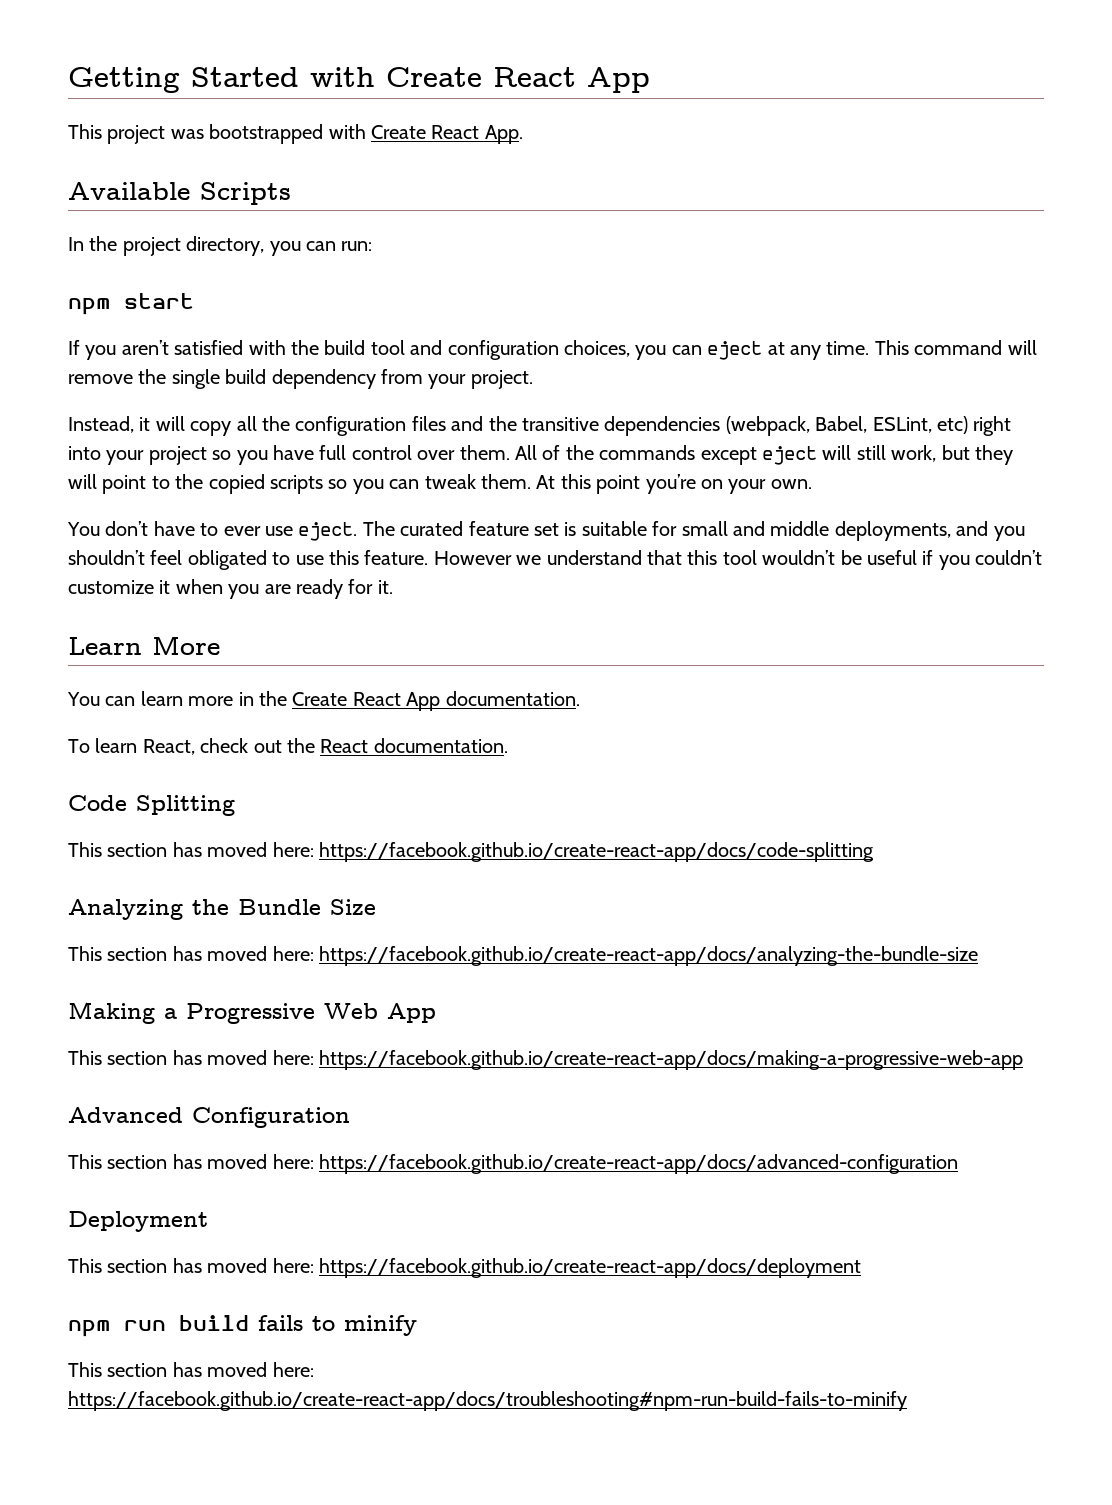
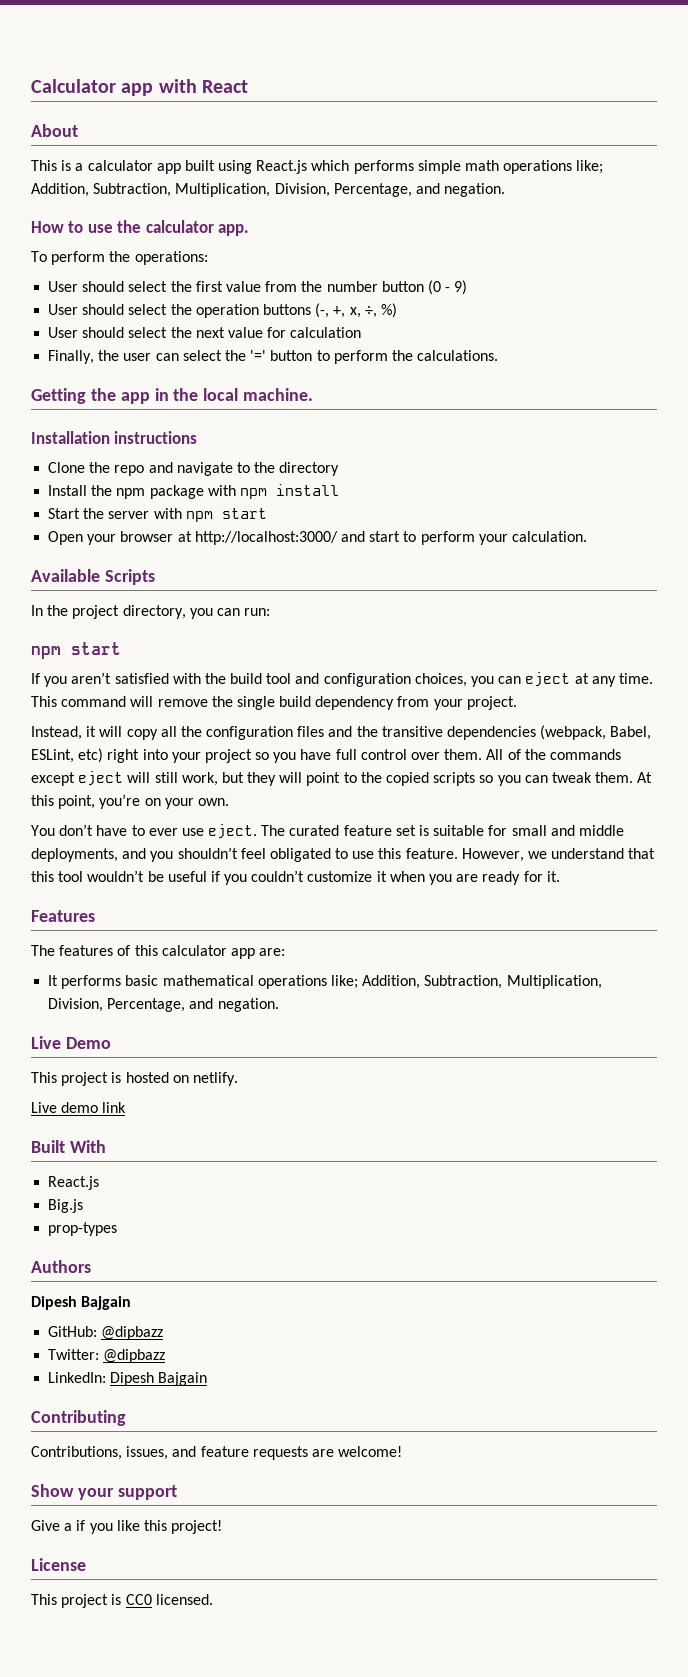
[68,67,650,93] [68,124,523,144] Getting Started with Create React App // This project was bootstrapped with Create React App. -> [31,79,248,96] [31,124,78,137] [31,160,604,174] [31,183,506,197] [31,220,250,236] [31,251,208,265] [48,280,468,295] [48,303,397,318] [48,327,362,338] [48,350,499,364] [31,388,314,404] [31,431,198,444] [48,462,340,476] [48,484,339,499] [48,508,267,522] [48,531,587,545] Calculator app with React // About // This is a calculator app built using React.js which performs simple math operations like; Addition, Subtraction, Multiplication, Division, Percentage, and negation. // How to use the calculator app. // To perform the operations: // User should select the first value from the number button (0 - 9) // User should select the operation buttons (-, +, x, ÷, %) // User should select the next value for calculation // Finally, the user can select the '=' button to perform the calculations. // Getting the app in the local machine. // Installation instructions // Clone the repo and navigate to the directory // Install the npm package with npm install // Start the server with npm start // Open your browser at http://localhost:3000/ and start to perform your calculation.
[596,475,641,494] point -> [58,795,96,809] point,
[433,551,512,565] However -> [461,848,524,862] However,
[68,636,220,655] [67,691,580,711] [68,738,508,755] [68,795,235,816] [68,842,874,862] [68,899,376,920] [68,946,978,966] [68,1002,436,1024] [68,1050,1023,1070] [68,1107,350,1128] [68,1154,958,1174] [68,1211,208,1232] [68,1258,861,1278] [68,1315,417,1337] [68,1362,314,1377] [68,1391,907,1411] Learn More // You can learn more in the Create React App documentation. // To learn React, check out the React documentation. // Code Splitting // This section has moved here: https://facebook.github.io/create-react-app/docs/code-splitting // Analyzing the Bundle Size // This section has moved here: https://facebook.github.io/create-react-app/docs/analyzing-the-bundle-size // Making a Progressive Web App // This section has moved here: https://facebook.github.io/create-react-app/docs/making-a-progressive-web-app // Advanced Configuration // This section has moved here: https://facebook.github.io/create-react-app/docs/advanced-configuration // Deployment // This section has moved here: https://facebook.github.io/create-react-app/docs/deployment // npm run build fails to minify // This section has moved here: https://facebook.github.io/create-react-app/docs/troubleshooting#npm-run-build-fails-to-minify -> [31,910,95,922] [31,945,286,959] [48,975,602,989] [48,998,279,1012] [31,1036,111,1049] [31,1072,238,1086] [31,1102,127,1113] [31,1140,106,1153] [48,1176,100,1190] [48,1199,84,1213] [48,1222,118,1236] [31,1260,91,1273] [31,1296,132,1310] [48,1326,164,1340] [48,1349,166,1363] [48,1372,208,1386] [31,1410,126,1426] [31,1446,403,1460] [31,1484,177,1500] [31,1520,223,1534] [31,1558,86,1571] [31,1594,213,1608] Features // The features of this calculator app are: // It performs basic mathematical operations like; Addition, Subtraction, Multiplication, Division, Percentage, and negation. // Live Demo // This project is hosted on netlify. // Live demo link // Built With // React.js // Big.js // prop-types // Authors // Dipesh Bajgain // GitHub: @dipbazz // Twitter: @dipbazz // LinkedIn: Dipesh Bajgain // Contributing // Contributions, issues, and feature requests are welcome! // Show your support // Give a if you like this project! // License // This project is CC0 licensed.

